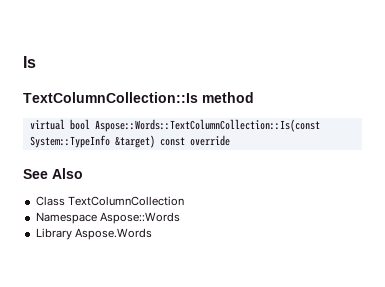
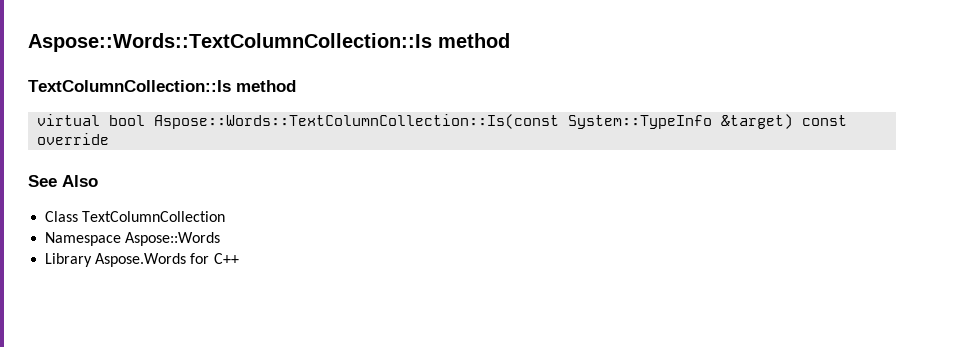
[23,56,36,68] Is -> [28,33,510,52] Aspose::Words::TextColumnCollection::Is method
(152, 234) none -> [190,253,239,264] for C++

